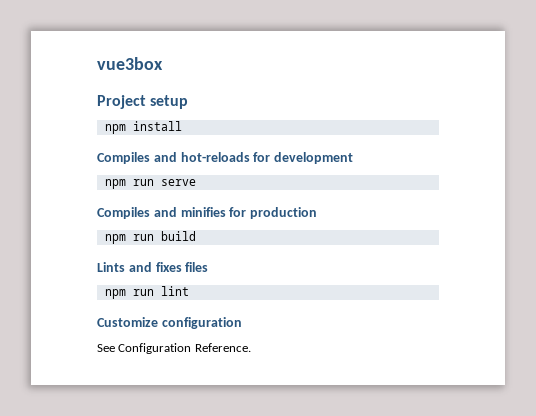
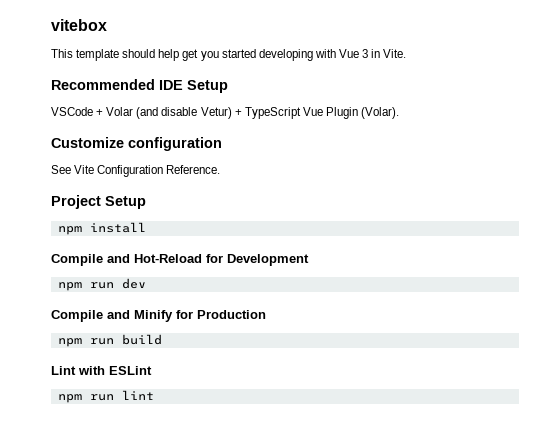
[97,57,163,70] vue3box -> [51,19,107,31] [51,49,407,61] [51,79,228,93] [51,107,400,119] [51,137,222,151] [51,165,221,177] vitebox // This template should help get you started developing with Vue 3 in Vite. // Recommended IDE Setup // VSCode + Volar (and disable Vetur) + TypeScript Vue Plugin (Volar). // Customize configuration // See Vite Configuration Reference.
[150,95,189,109] setup -> [105,196,146,209] Setup
[97,152,354,164] [104,179,196,189] [97,207,318,219] Compiles and hot-reloads for development // npm run serve // Compiles and minifies for production -> [51,254,309,266] [57,278,146,291] [51,310,266,322] Compile and Hot-Reload for Development // npm run dev // Compile and Minify for Production
[97,262,209,272] Lints and fixes files -> [51,366,152,375] Lint with ESLint
[97,317,242,329] [97,343,251,354] // Customize configuration // See Configuration Reference. -> (154, 395) none

